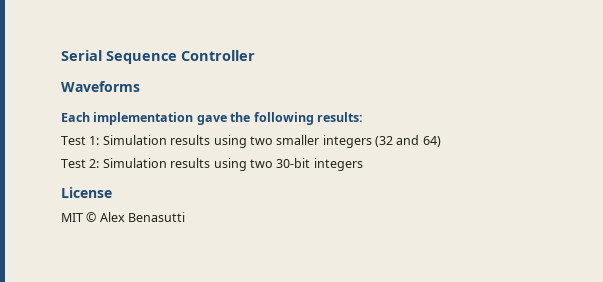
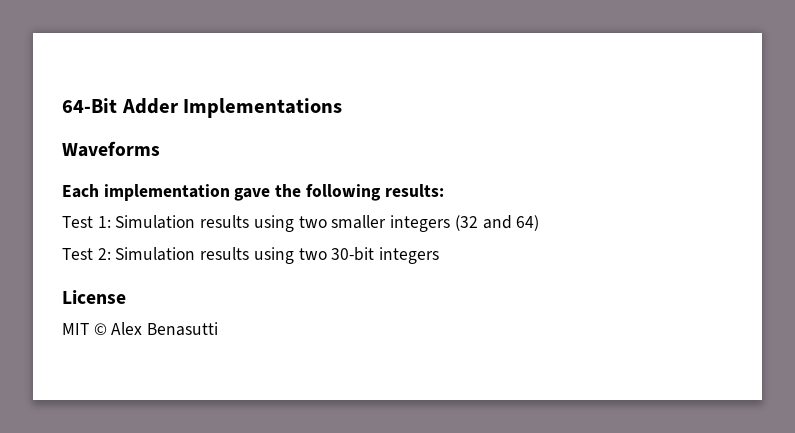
[61,50,255,64] Serial Sequence Controller -> [62,98,343,118] 64-Bit Adder Implementations

